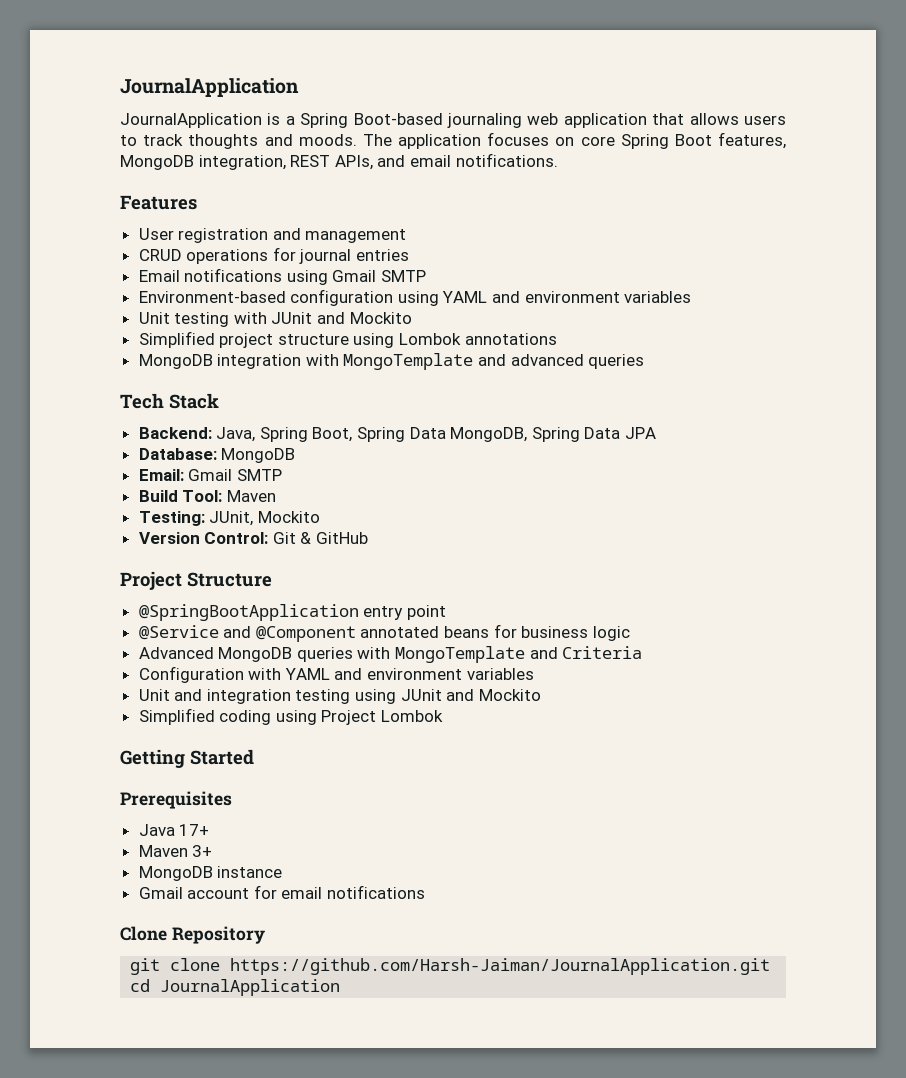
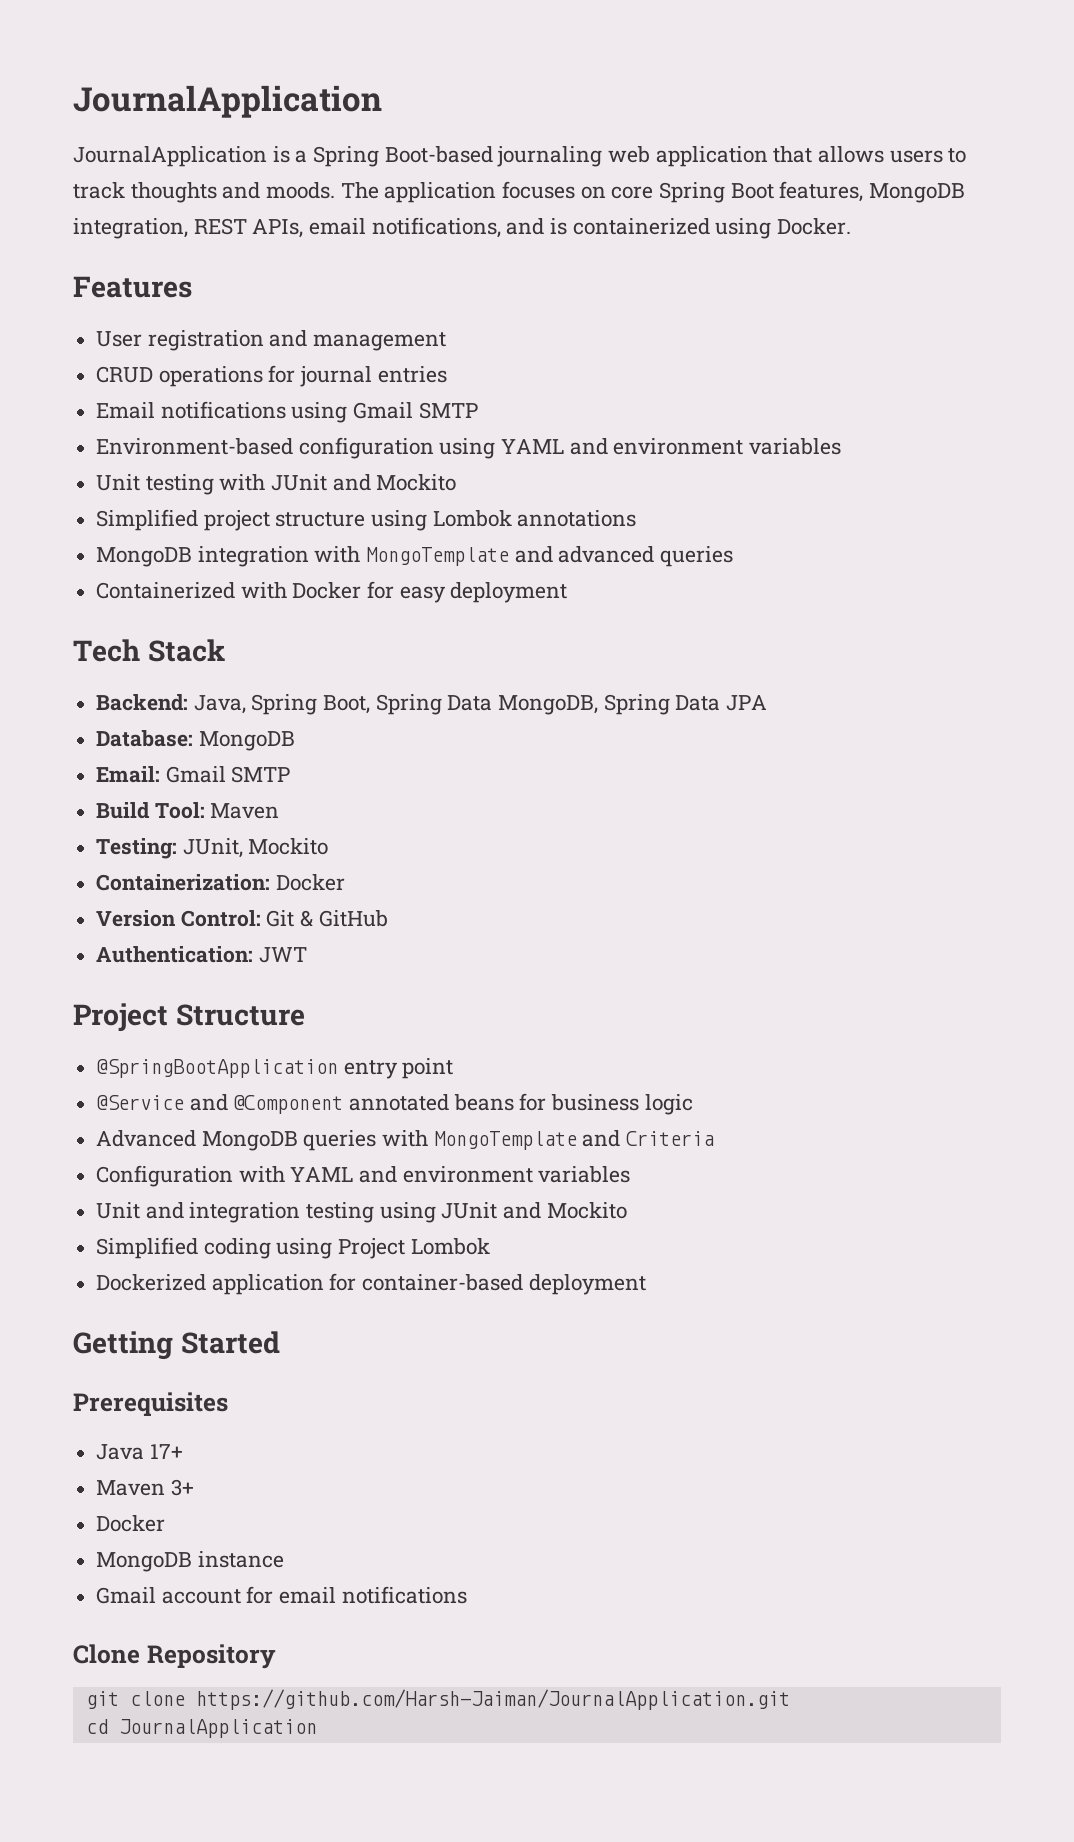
[377,153,558,167] and email notifications. -> [309,217,852,239] email notifications, and is containerized using Docker.
(645, 361) none -> [96,581,568,603] // Containerized with Docker for easy deployment
(320, 517) none -> [96,874,345,891] // Containerization: Docker
(369, 538) none -> [96,946,307,963] // Authentication: JWT
(444, 716) none -> [96,1273,646,1295] // Dockerized application for container-based deployment
(213, 851) none -> [96,1515,166,1532] // Docker

